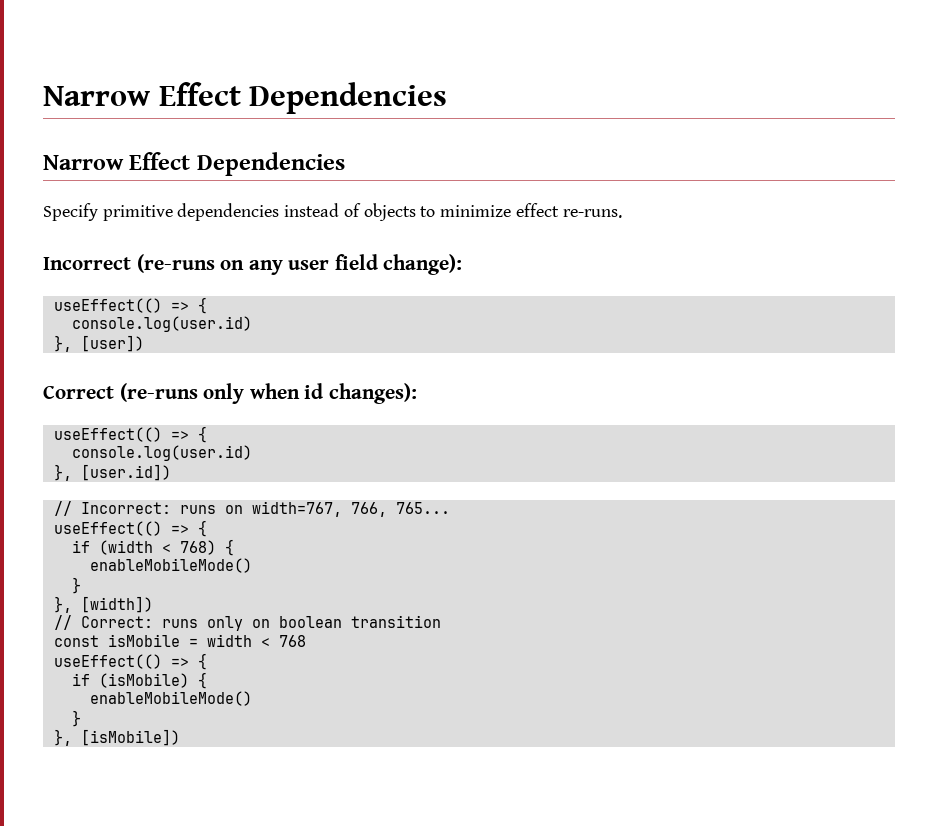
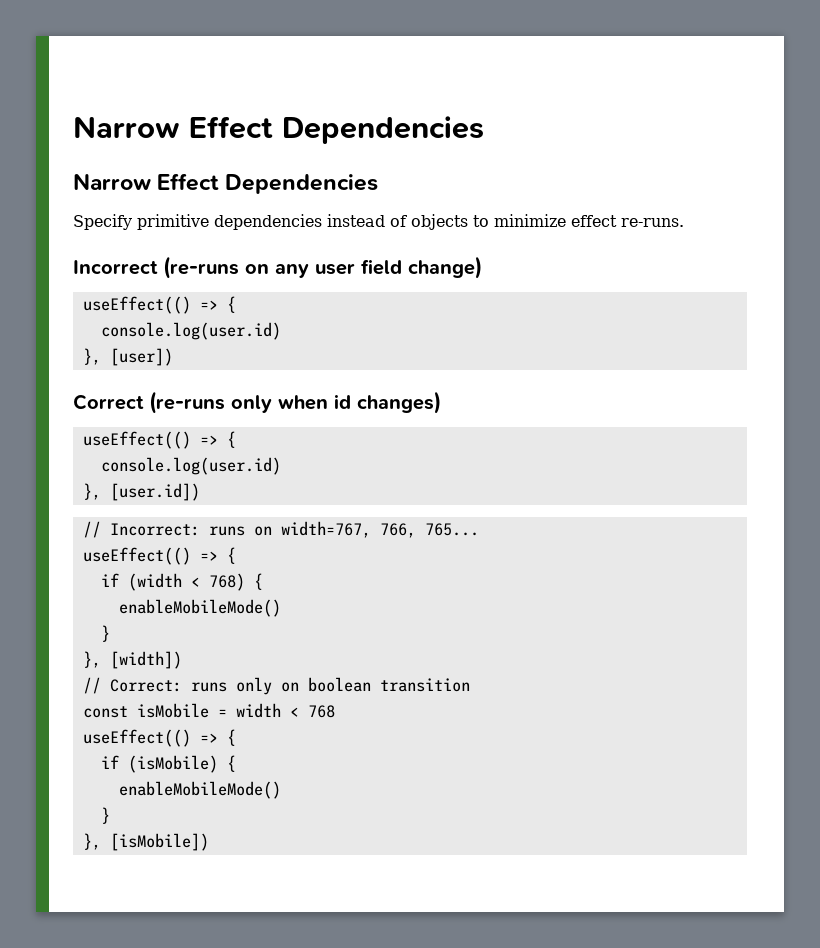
[383,254,463,275] change): -> [408,256,482,279] change)
[328,383,417,404] changes): -> [357,391,441,414] changes)

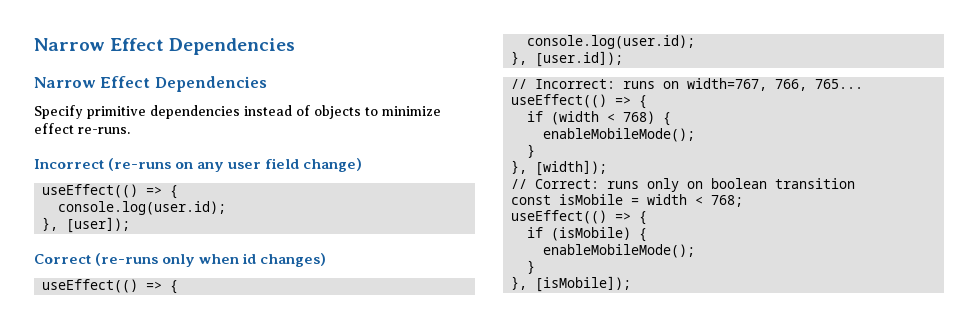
[100,322,281,340] [82,348,173,366] console.log(user.id) // }, [user]) -> [58,201,227,215] [42,217,131,233] console.log(user.id); // }, [user]);
[100,457,281,475] [82,483,200,501] console.log(user.id) // }, [user.id]) -> [527,35,696,49] [511,51,624,67] console.log(user.id); // }, [user.id]);
[118,599,281,617] [100,625,110,642] [82,651,182,669] enableMobileMode() // } // }, [width]) -> [543,128,696,142] [527,144,536,158] [511,160,608,176] enableMobileMode(); // } // }, [width]);
[307,705,335,718] 768 -> [711,195,744,207] 768;
[118,781,281,799] [100,807,110,824] [82,833,209,851] enableMobileMode() // } // }, [isMobile]) -> [543,244,696,258] [527,260,536,274] [511,276,632,292] enableMobileMode(); // } // }, [isMobile]);

